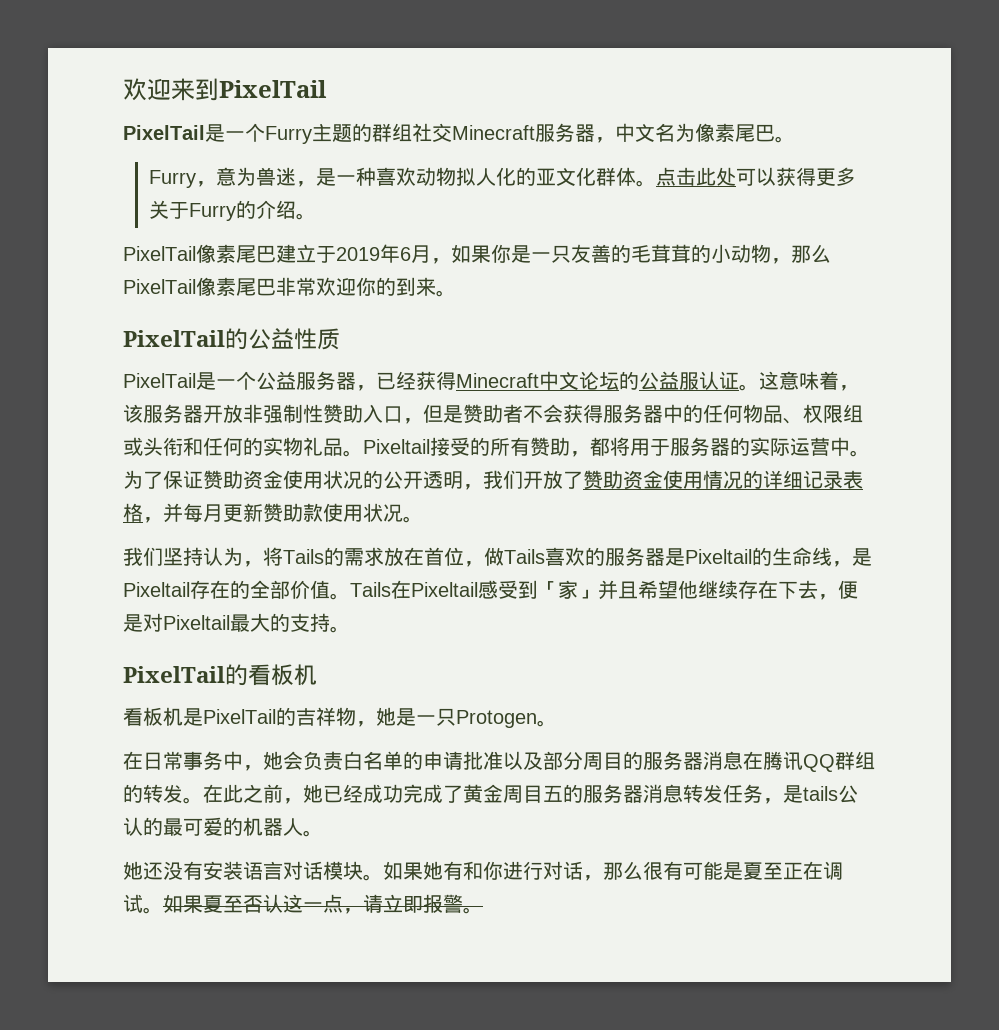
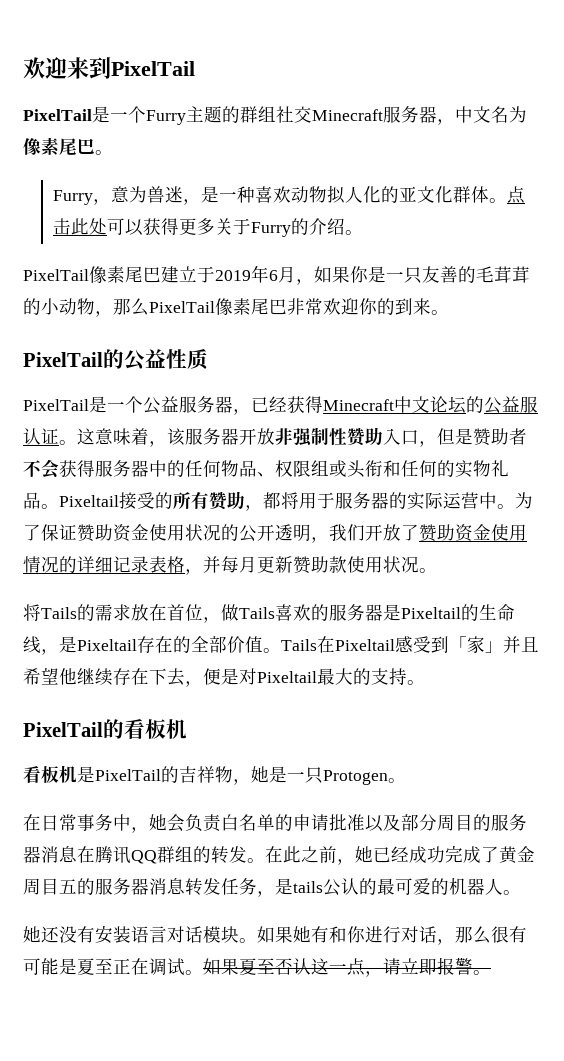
[123,547,263,567] 我们坚持认为， -> (437, 570) none

